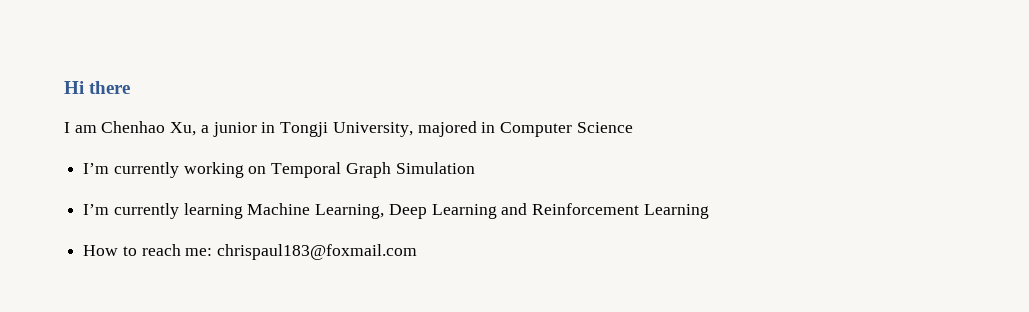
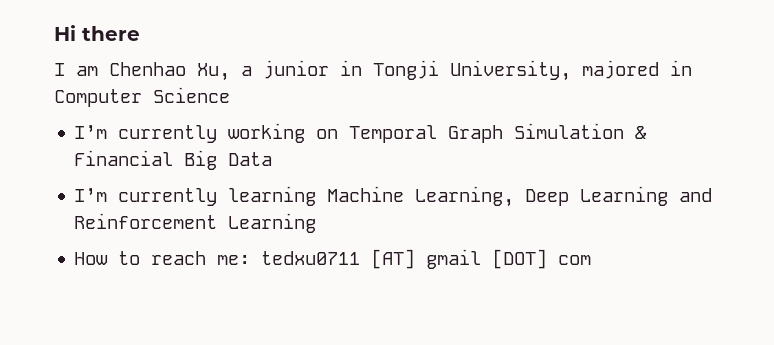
(475, 168) none -> [635,126,648,139] [74,150,273,170] & Financial Big Data
[217,244,418,260] chrispaul183@foxmail.com -> [261,249,592,269] tedxu0711 [AT] gmail [DOT] com

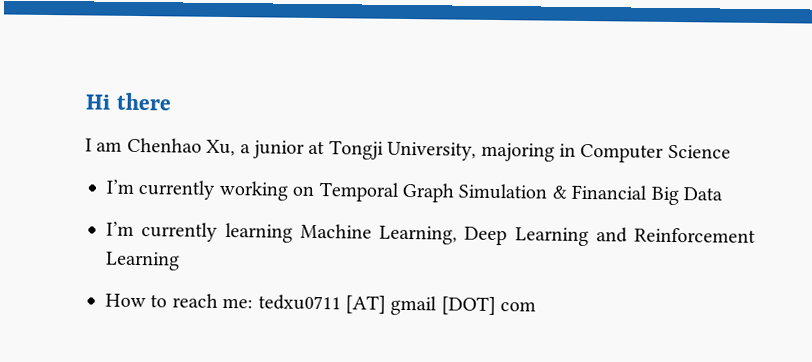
[340,60,362,76] in -> [308,140,326,155] at
[582,60,659,79] majored -> [480,142,555,162] majoring

